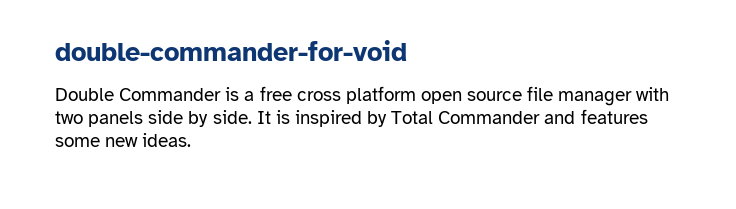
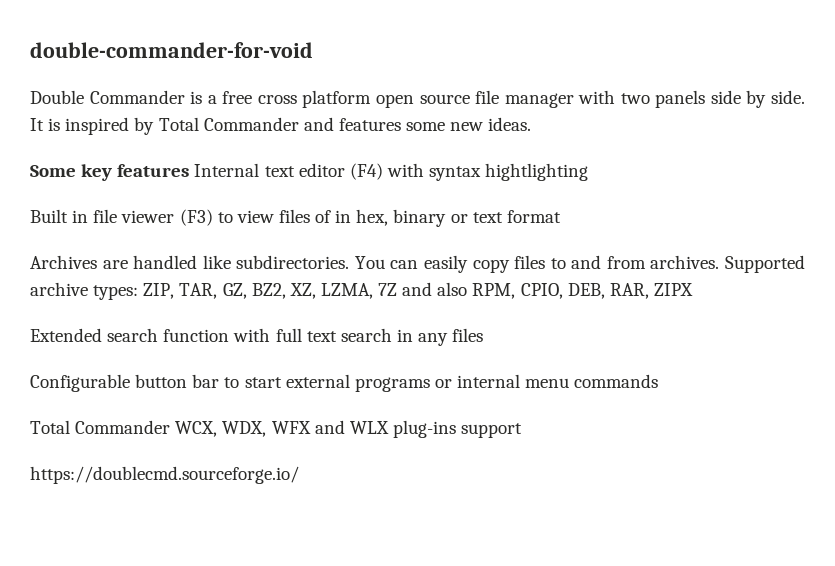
(192, 140) none -> [30,163,589,181] [30,209,561,227] [30,255,805,273] [30,282,693,300] [30,328,484,346] [30,374,659,392] [30,420,523,438] [30,466,299,484] // Some key features Internal text editor (F4) with syntax hightlighting // Built in file viewer (F3) to view files of in hex, binary or text format // Archives are handled like subdirectories. You can easily copy files to and from archives. Supported archive types: ZIP, TAR, GZ, BZ2, XZ, LZMA, 7Z and also RPM, CPIO, DEB, RAR, ZIPX // Extended search function with full text search in any files // Configurable button bar to start external programs or internal menu commands // Total Commander WCX, WDX, WFX and WLX plug-ins support // https://doublecmd.sourceforge.io/

